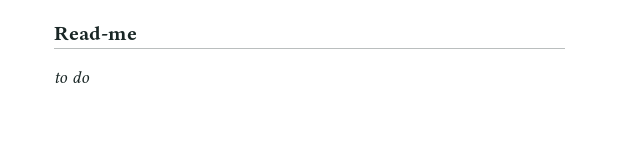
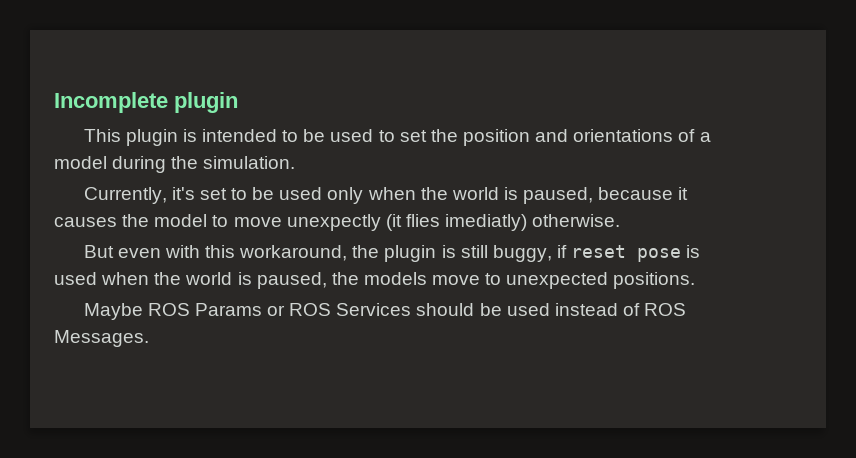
[54,26,137,41] [54,71,90,83] Read-me // to do -> [54,92,238,113] [83,129,711,146] [54,156,296,173] [83,187,689,204] [54,214,621,231] [83,245,701,262] [54,272,696,289] [83,303,687,320] [54,330,149,347] Incomplete plugin // This plugin is intended to be used to set the position and orientations of a model during the simulation. // Currently, it's set to be used only when the world is paused, because it causes the model to move unexpectly (it flies imediatly) otherwise. // But even with this workaround, the plugin is still buggy, if reset pose is used when the world is paused, the models move to unexpected positions. // Maybe ROS Params or ROS Services should be used instead of ROS Messages.

